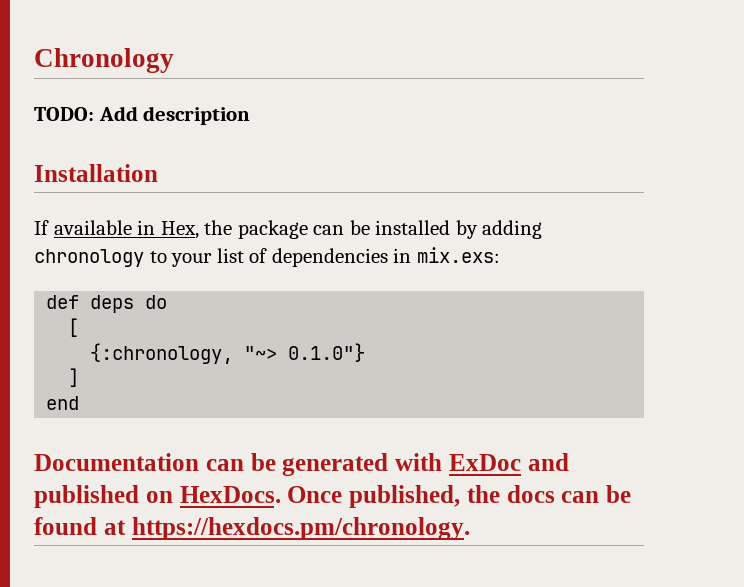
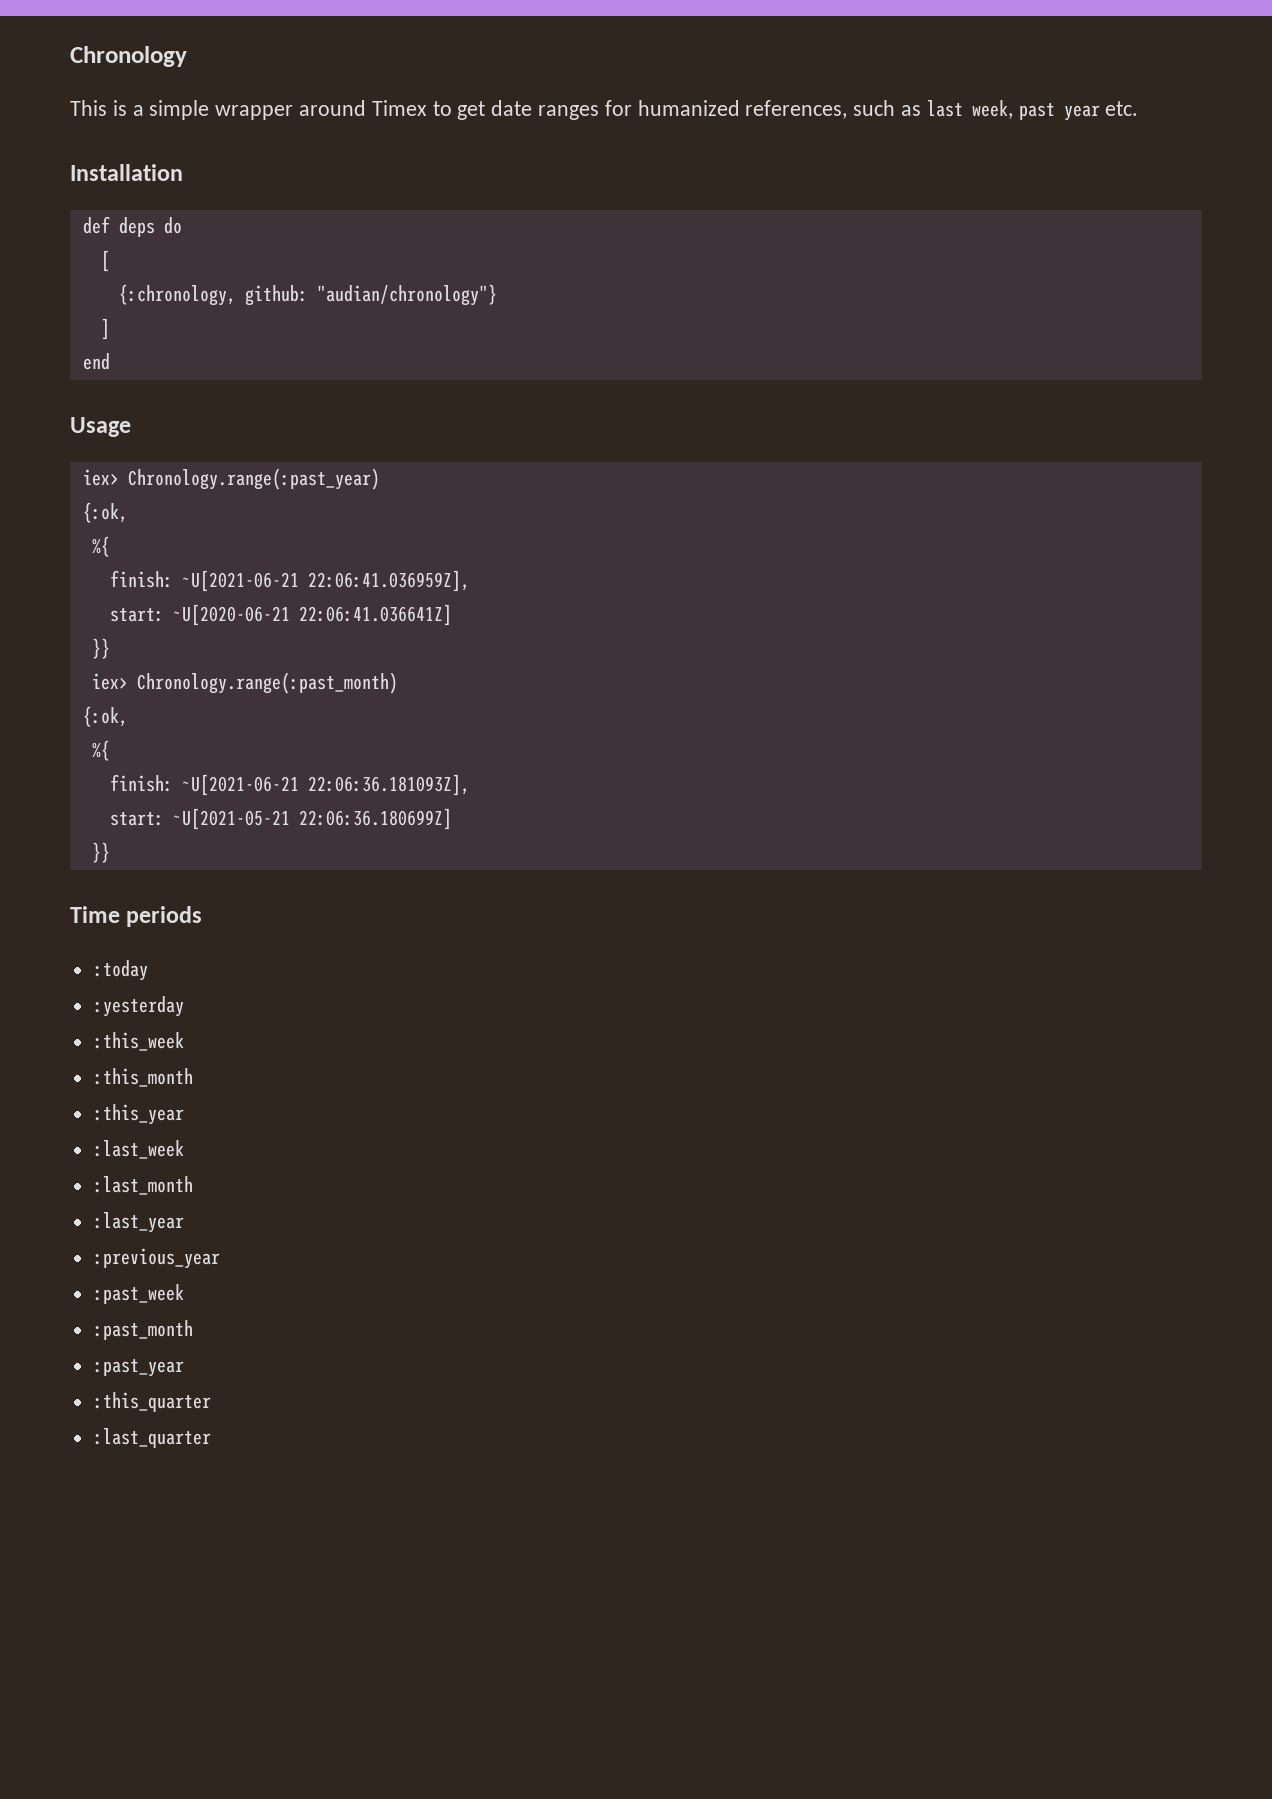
[34,106,251,125] [34,164,158,182] [34,220,543,239] [34,247,500,267] TODO: Add description // Installation // If available in Hex, the package can be installed by adding chronology to your list of dependencies in mix.exs: -> [70,100,1139,121] [70,164,183,181] This is a simple wrapper around Timex to get date ranges for humanized references, such as last week, past year etc. // Installation
[244,343,366,362] "~> 0.1.0"} -> [244,284,497,306] github: "audian/chronology"}
[34,453,569,476] [34,485,631,508] [34,517,470,540] Documentation can be generated with ExDoc and published on HexDocs. Once published, the docs can be found at https://hexdocs.pm/chronology. -> [70,417,131,437] [82,468,380,490] [82,502,128,523] [91,536,110,557] [109,570,470,592] [109,604,452,626] [91,638,110,659] [91,672,398,694] [82,706,128,727] [91,740,110,761] [109,774,470,796] [109,808,452,830] [91,842,110,863] [70,906,203,927] [93,960,148,981] [93,996,184,1017] [93,1032,184,1051] [93,1068,193,1087] [93,1104,184,1125] [93,1140,184,1159] [93,1176,193,1195] [93,1212,184,1233] [93,1248,220,1269] [93,1284,184,1304] [93,1320,193,1340] [93,1359,184,1377] [93,1392,211,1412] [93,1428,211,1448] Usage // iex> Chronology.range(:past_year) // {:ok, // %{ // finish: ~U[2021-06-21 22:06:41.036959Z], // start: ~U[2020-06-21 22:06:41.036641Z] // }} // iex> Chronology.range(:past_month) // {:ok, // %{ // finish: ~U[2021-06-21 22:06:36.181093Z], // start: ~U[2021-05-21 22:06:36.180699Z] // }} // Time periods // :today // :yesterday // :this_week // :this_month // :this_year // :last_week // :last_month // :last_year // :previous_year // :past_week // :past_month // :past_year // :this_quarter // :last_quarter

